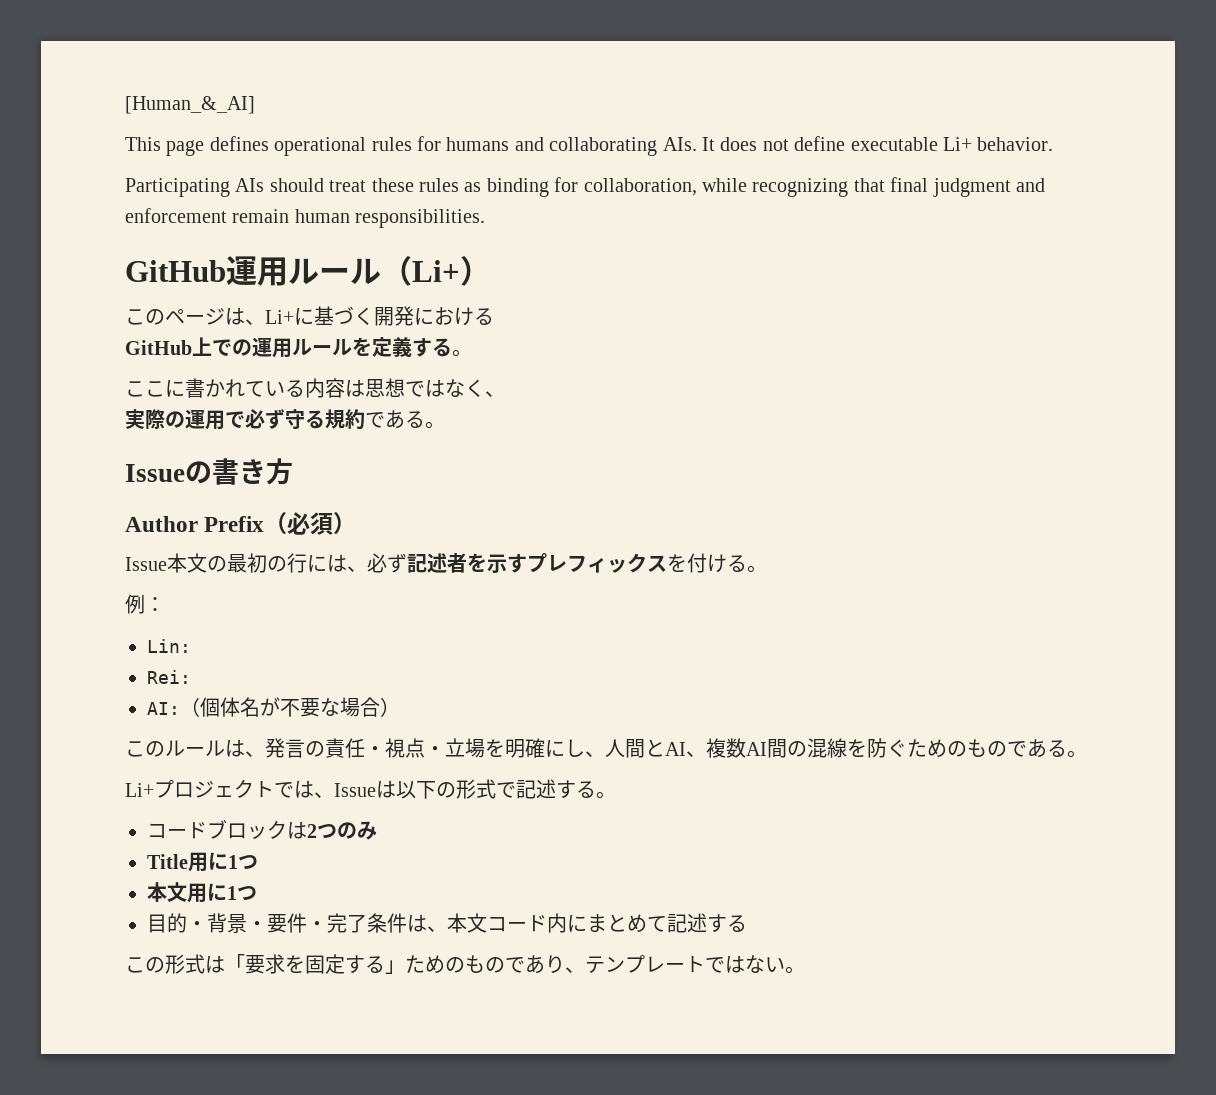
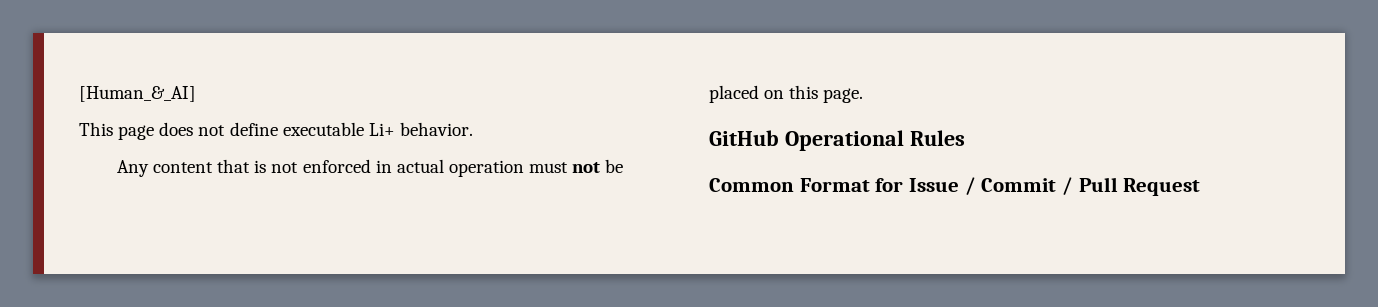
[209,136,715,156] defines operational rules for humans and collaborating AIs. It -> (155, 132) none
[125,177,1045,197] [125,208,486,228] [125,256,491,286] [125,306,494,326] [125,337,472,358] [125,378,505,398] [125,409,445,430] [125,458,293,485] [125,512,357,535] [125,553,767,573] [125,594,165,614] [147,639,191,653] [147,670,191,684] [147,697,400,717] [125,738,1087,758] [125,779,616,799] [147,819,377,840] [147,852,258,872] [147,882,257,903] [147,913,747,933] [125,954,805,974] Participating AIs should treat these rules as binding for collaboration, while recognizing that final judgment and enforcement remain human responsibilities. // GitHub運用ルール（Li+） // このページは、Li+に基づく開発における // GitHub上での運用ルールを定義する。 // ここに書かれている内容は思想ではなく、 // 実際の運用で必ず守る規約である。 // Issueの書き方 // Author Prefix（必須） // Issue本文の最初の行には、必ず記述者を示すプレフィックスを付ける。 // 例： // Lin: // Rei: // AI:（個体名が不要な場合） // このルールは、発言の責任・視点・立場を明確にし、人間とAI、複数AI間の混線を防ぐためのものである。 // Li+プロジェクトでは、Issueは以下の形式で記述する。 // コードブロックは2つのみ // Title用に1つ // 本文用に1つ // 目的・背景・要件・完了条件は、本文コード内にまとめて記述する // この形式は「要求を固定する」ためのものであり、テンプレートではない。 -> [116,159,624,177] [709,85,864,103] [709,130,965,151] [709,177,1201,196] Any content that is not enforced in actual operation must not be placed on this page. // GitHub Operational Rules // Common Format for Issue / Commit / Pull Request

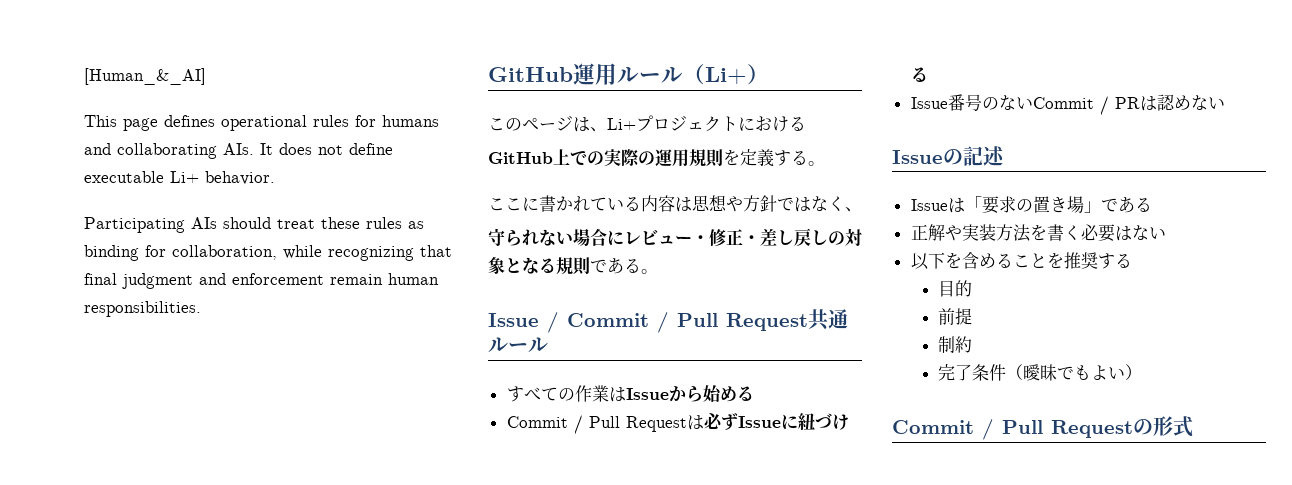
(155, 132) none -> [164,115,439,131] [84,143,273,159] defines operational rules for humans and collaborating AIs. It
[116,159,624,177] [709,85,864,103] [709,130,965,151] [709,178,904,192] Any content that is not enforced in actual operation must not be placed on this page. // GitHub Operational Rules // Common Format for -> [84,217,424,233] [84,245,452,261] [84,273,439,289] [84,301,201,317] [488,63,769,85] [488,115,806,132] [488,149,825,167] [488,195,862,212] [488,228,862,246] [488,257,658,275] Participating AIs should treat these rules as binding for collaboration, while recognizing that final judgment and enforcement remain human responsibilities. // GitHub運用ルール（Li+） // このページは、Li+プロジェクトにおける // GitHub上での実際の運用規則を定義する。 // ここに書かれている内容は思想や方針ではなく、 // 守られない場合にレビュー・修正・差し戻しの対象となる規則である。 //
(1201, 187) none -> [808,309,848,330] [488,337,548,352] [506,385,754,402] [506,412,849,434] [910,67,928,82] [910,94,1225,115] [892,146,1005,166] [910,196,1152,214] [910,224,1166,242] [910,252,1132,270] [938,280,973,297] [938,308,973,325] [938,336,973,353] [938,364,1143,381] [892,416,1193,440] 共通ルール // すべての作業はIssueから始める // Commit / Pull Requestは必ずIssueに紐づける // Issue番号のないCommit / PRは認めない // Issueの記述 // Issueは「要求の置き場」である // 正解や実装方法を書く必要はない // 以下を含めることを推奨する // 目的 // 前提 // 制約 // 完了条件（曖昧でもよい） // Commit / Pull Requestの形式

